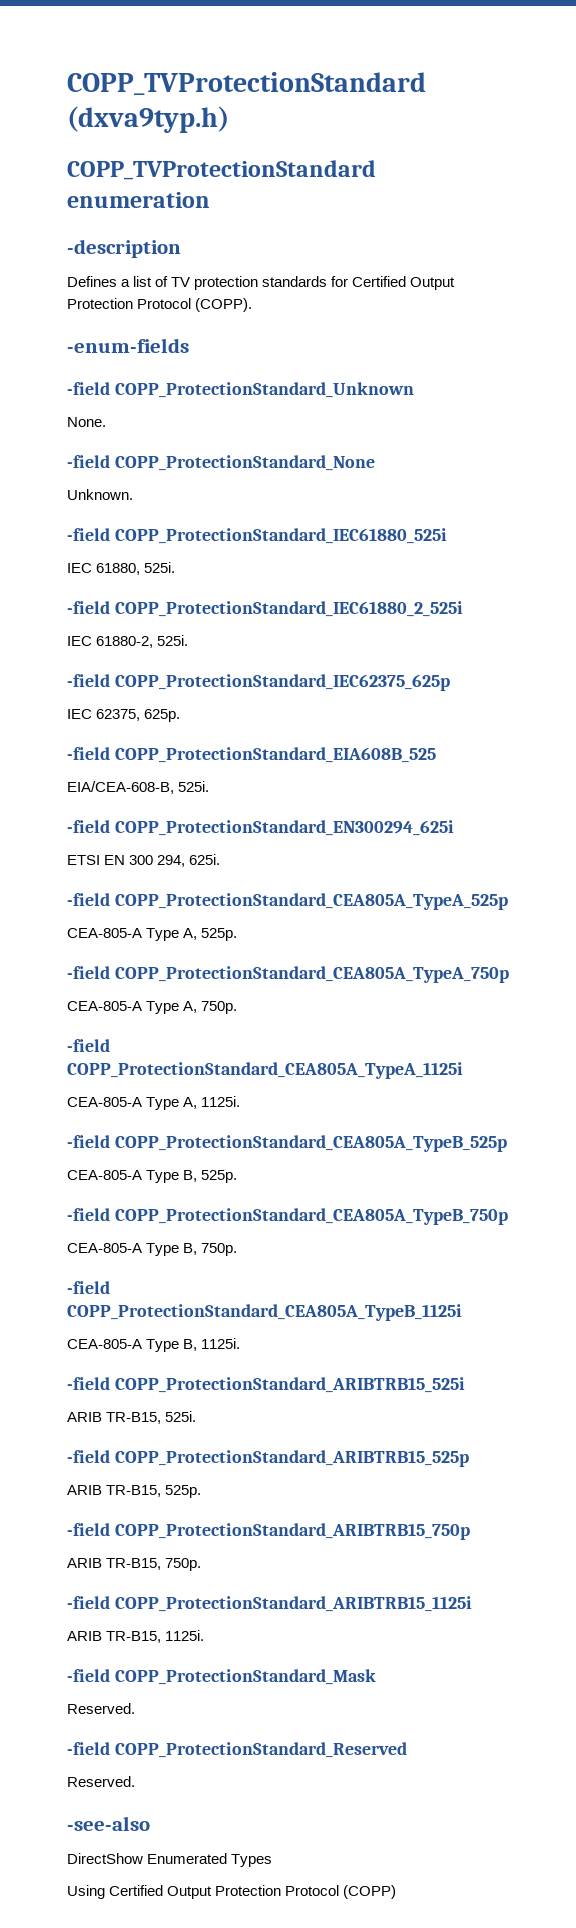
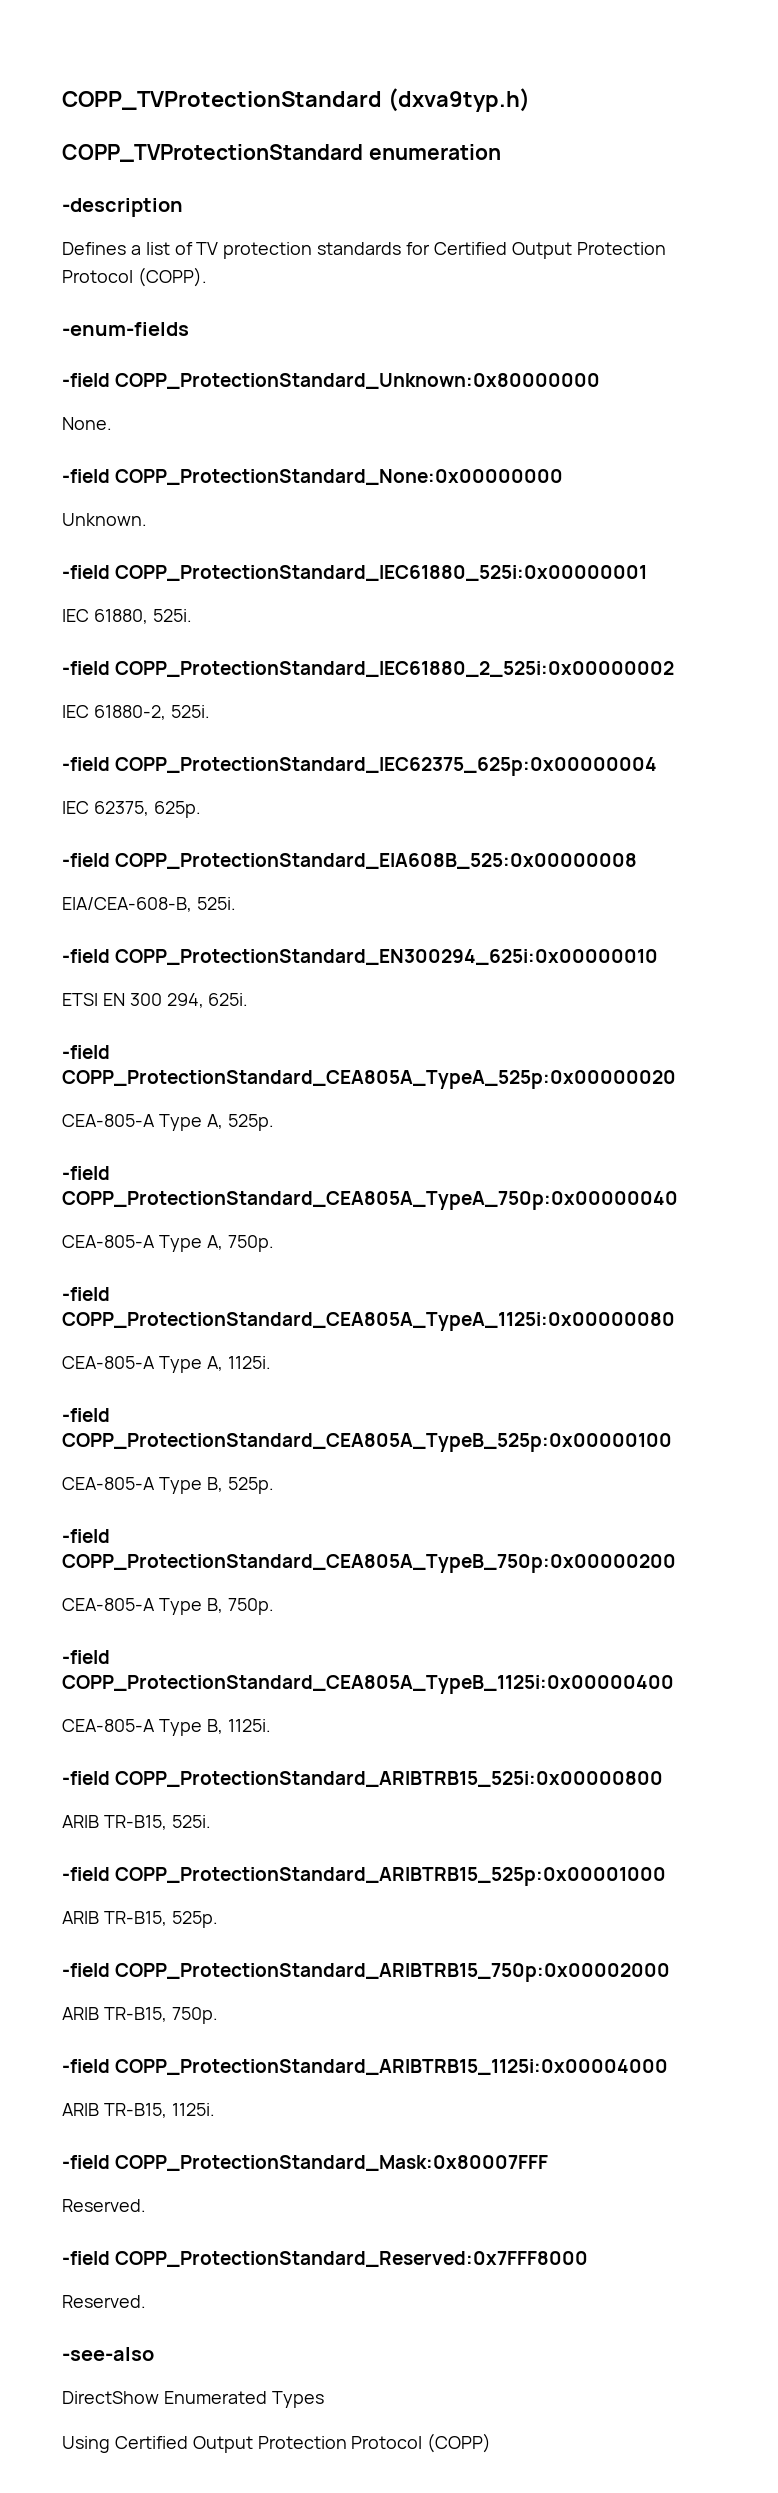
[114,382,414,398] COPP_ProtectionStandard_Unknown -> [115,373,601,389] COPP_ProtectionStandard_Unknown:0x80000000
[114,455,375,471] COPP_ProtectionStandard_None -> [115,469,564,485] COPP_ProtectionStandard_None:0x00000000
[114,528,447,544] COPP_ProtectionStandard_IEC61880_525i -> [115,565,648,581] COPP_ProtectionStandard_IEC61880_525i:0x00000001
[114,601,463,617] COPP_ProtectionStandard_IEC61880_2_525i -> [115,661,675,677] COPP_ProtectionStandard_IEC61880_2_525i:0x00000002
[114,674,450,691] COPP_ProtectionStandard_IEC62375_625p -> [115,757,658,776] COPP_ProtectionStandard_IEC62375_625p:0x00000004
[114,747,436,763] COPP_ProtectionStandard_EIA608B_525 -> [115,853,638,869] COPP_ProtectionStandard_EIA608B_525:0x00000008
[114,820,454,836] COPP_ProtectionStandard_EN300294_625i -> [115,949,659,965] COPP_ProtectionStandard_EN300294_625i:0x00000010
[114,893,508,910] COPP_ProtectionStandard_CEA805A_TypeA_525p -> [62,1070,676,1089] COPP_ProtectionStandard_CEA805A_TypeA_525p:0x00000020
[114,966,509,983] COPP_ProtectionStandard_CEA805A_TypeA_750p -> [62,1191,678,1210] COPP_ProtectionStandard_CEA805A_TypeA_750p:0x00000040
[67,1062,463,1079] COPP_ProtectionStandard_CEA805A_TypeA_1125i -> [62,1312,675,1331] COPP_ProtectionStandard_CEA805A_TypeA_1125i:0x00000080
[114,1135,507,1152] COPP_ProtectionStandard_CEA805A_TypeB_525p -> [62,1433,672,1452] COPP_ProtectionStandard_CEA805A_TypeB_525p:0x00000100
[114,1208,508,1225] COPP_ProtectionStandard_CEA805A_TypeB_750p -> [62,1554,676,1573] COPP_ProtectionStandard_CEA805A_TypeB_750p:0x00000200
[67,1304,462,1321] COPP_ProtectionStandard_CEA805A_TypeB_1125i -> [62,1675,674,1694] COPP_ProtectionStandard_CEA805A_TypeB_1125i:0x00000400
[114,1377,465,1393] COPP_ProtectionStandard_ARIBTRB15_525i -> [115,1771,664,1787] COPP_ProtectionStandard_ARIBTRB15_525i:0x00000800
[114,1450,469,1467] COPP_ProtectionStandard_ARIBTRB15_525p -> [115,1867,667,1886] COPP_ProtectionStandard_ARIBTRB15_525p:0x00001000
[114,1523,470,1540] COPP_ProtectionStandard_ARIBTRB15_750p -> [115,1963,671,1982] COPP_ProtectionStandard_ARIBTRB15_750p:0x00002000
[114,1596,472,1612] COPP_ProtectionStandard_ARIBTRB15_1125i -> [115,2059,669,2075] COPP_ProtectionStandard_ARIBTRB15_1125i:0x00004000
[114,1669,376,1685] COPP_ProtectionStandard_Mask -> [115,2155,549,2171] COPP_ProtectionStandard_Mask:0x80007FFF
[114,1742,407,1758] COPP_ProtectionStandard_Reserved -> [115,2251,589,2267] COPP_ProtectionStandard_Reserved:0x7FFF8000

